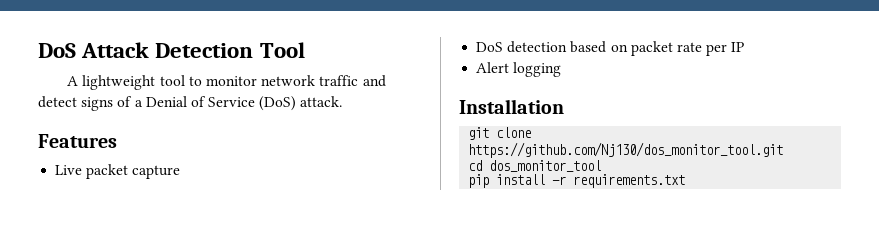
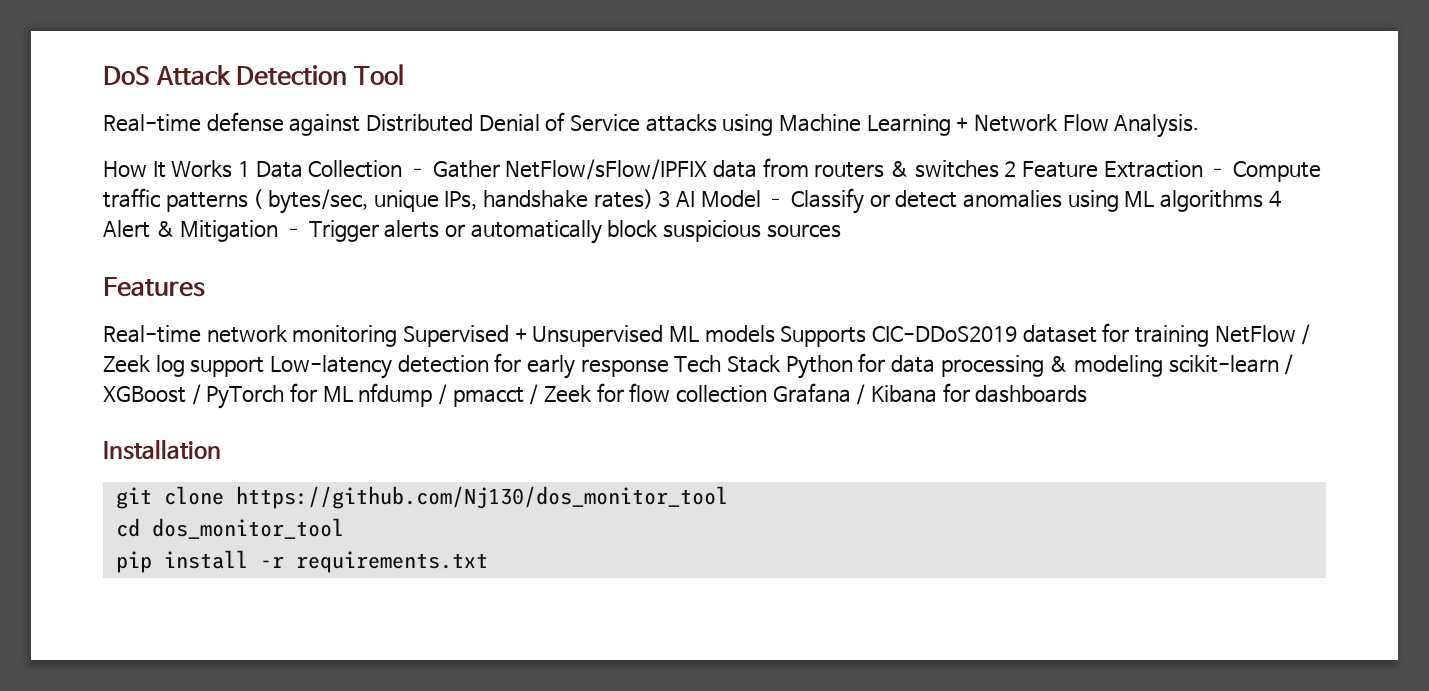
[67,75,386,90] [38,96,343,111] [38,134,117,148] [55,164,181,179] [476,41,745,56] [476,62,562,77] A lightweight tool to monitor network traffic and detect signs of a Denial of Service (DoS) attack. // Features // Live packet capture // DoS detection based on packet rate per IP // Alert logging -> [103,112,1200,138] [103,158,1321,182] [103,188,1281,214] [103,220,841,244] [103,277,205,297] [103,323,1311,347] [103,353,1294,379] [103,383,1088,409] Real-time defense against Distributed Denial of Service attacks using Machine Learning + Network Flow Analysis. // How It Works 1 Data Collection – Gather NetFlow/sFlow/IPFIX data from routers & switches 2 Feature Extraction – Compute traffic patterns ( bytes/sec, unique IPs, handshake rates) 3 AI Model – Classify or detect anomalies using ML algorithms 4 Alert & Mitigation – Trigger alerts or automatically block suspicious sources // Features // Real-time network monitoring Supervised + Unsupervised ML models Supports CIC-DDoS2019 dataset for training NetFlow / Zeek log support Low-latency detection for early response Tech Stack Python for data processing & modeling scikit-learn / XGBoost / PyTorch for ML nfdump / pmacct / Zeek for flow collection Grafana / Kibana for dashboards
[468,142,784,158] https://github.com/Nj130/dos_monitor_tool.git -> [235,486,728,509] https://github.com/Nj130/dos_monitor_tool

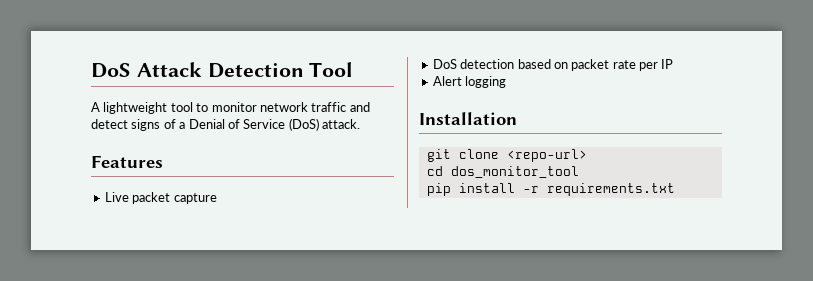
[103,112,1200,138] [103,158,1321,182] [103,188,1281,214] [103,220,841,244] [103,277,205,297] [103,323,1311,347] [103,353,1294,379] [103,383,1088,409] Real-time defense against Distributed Denial of Service attacks using Machine Learning + Network Flow Analysis. // How It Works 1 Data Collection – Gather NetFlow/sFlow/IPFIX data from routers & switches 2 Feature Extraction – Compute traffic patterns ( bytes/sec, unique IPs, handshake rates) 3 AI Model – Classify or detect anomalies using ML algorithms 4 Alert & Mitigation – Trigger alerts or automatically block suspicious sources // Features // Real-time network monitoring Supervised + Unsupervised ML models Supports CIC-DDoS2019 dataset for training NetFlow / Zeek log support Low-latency detection for early response Tech Stack Python for data processing & modeling scikit-learn / XGBoost / PyTorch for ML nfdump / pmacct / Zeek for flow collection Grafana / Kibana for dashboards -> [91,102,370,114] [91,118,360,131] [91,155,163,168] [104,192,217,204] [432,59,674,71] [432,76,507,88] A lightweight tool to monitor network traffic and detect signs of a Denial of Service (DoS) attack. // Features // Live packet capture // DoS detection based on packet rate per IP // Alert logging
[235,486,728,509] https://github.com/Nj130/dos_monitor_tool -> [506,149,587,162] <repo-url>

